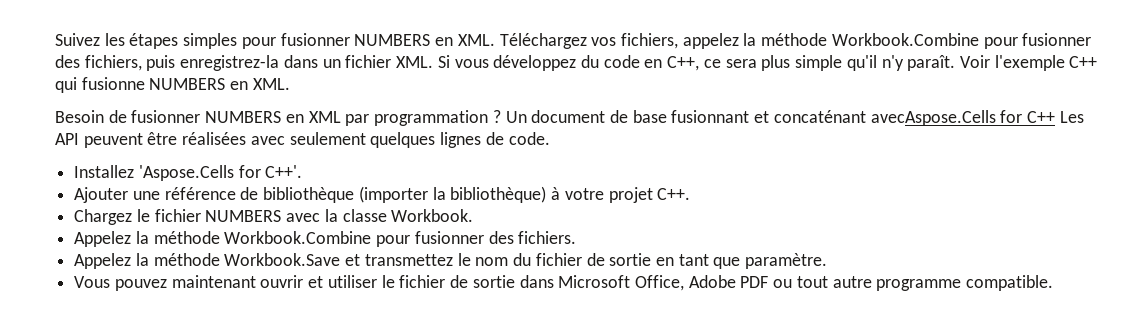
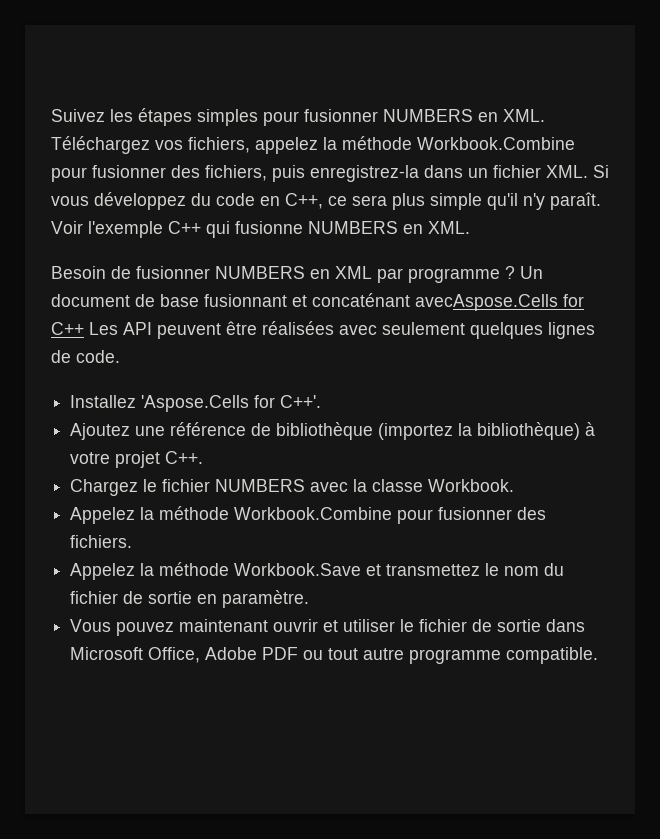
[374,110,489,126] programmation -> [408,268,500,283] programme
[74,187,129,203] Ajouter -> [70,423,131,440] Ajoutez
[358,186,428,203] (importer -> [378,423,454,440] (importez
[678,254,741,269] tant que -> (218, 599) none

